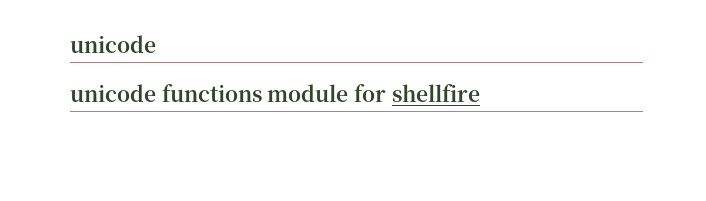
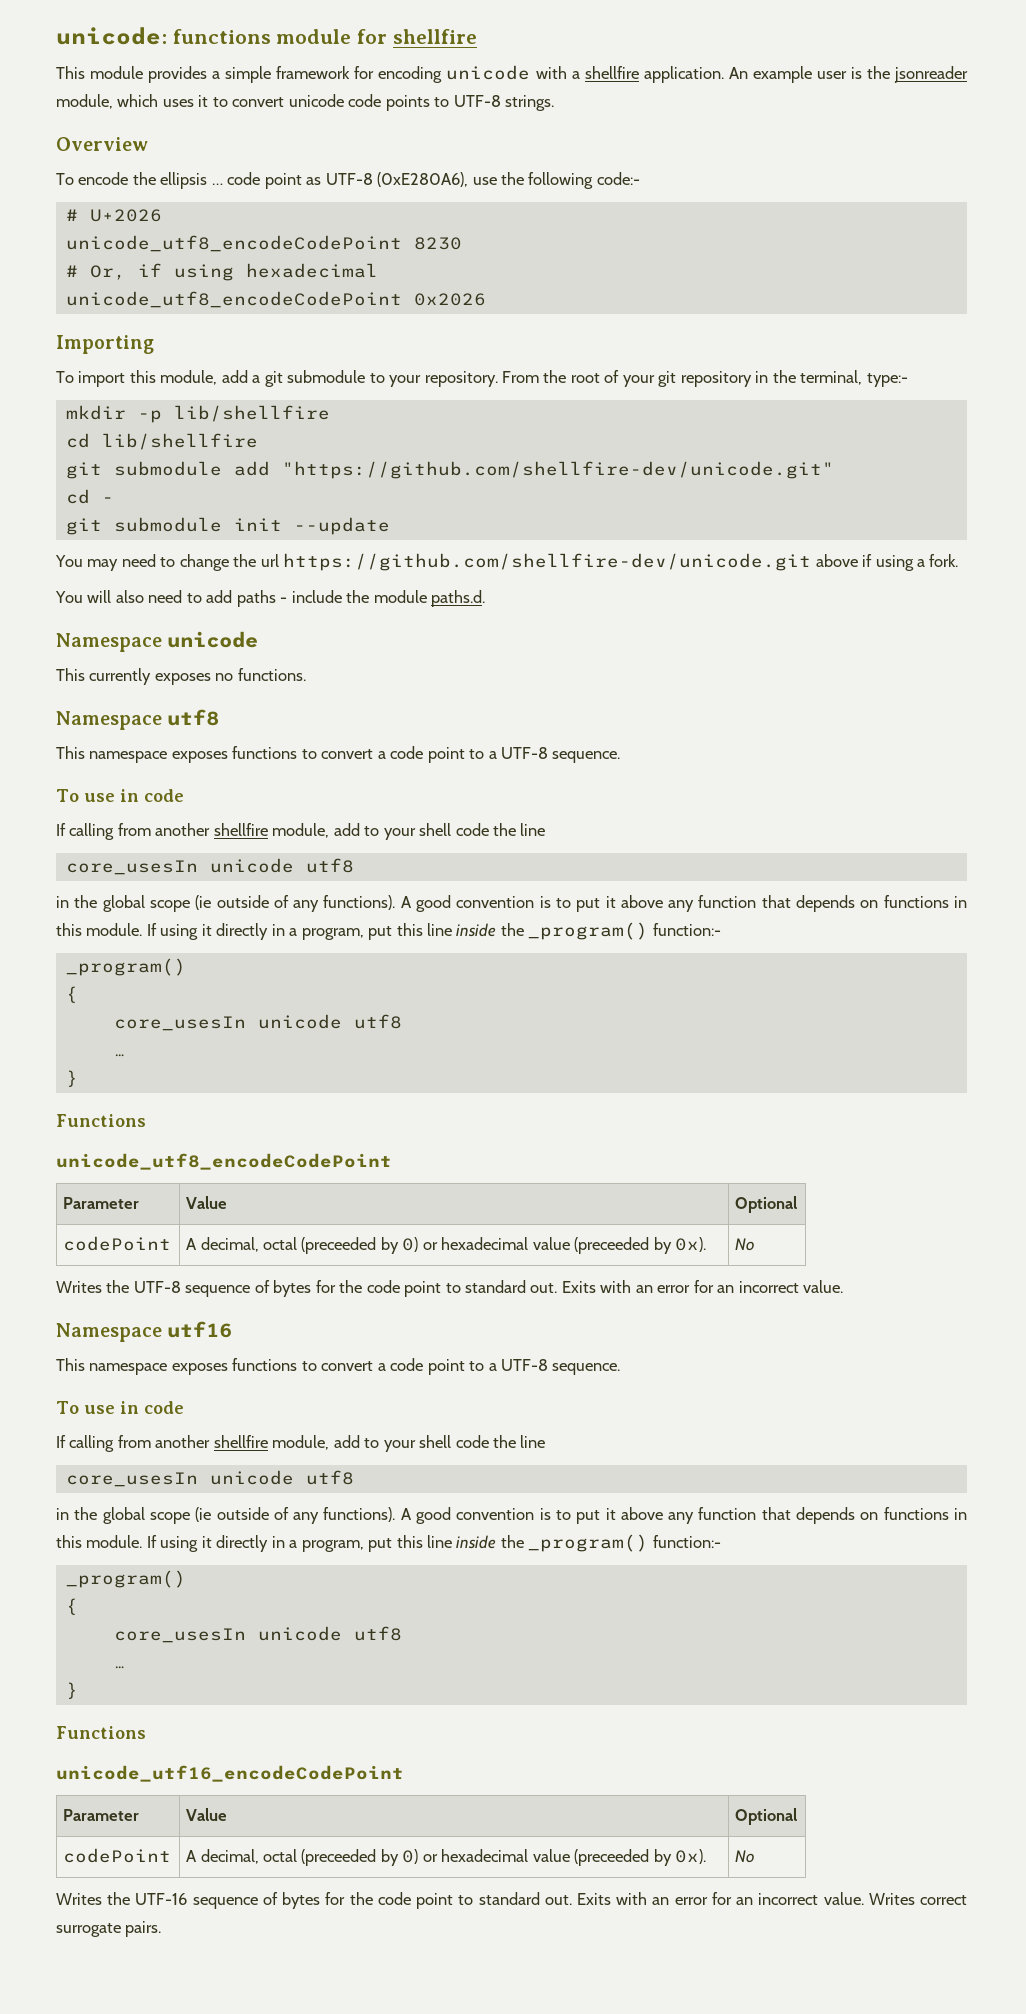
[70,35,156,53] [70,84,156,102] unicode // unicode -> [56,27,167,45] unicode:
(480, 93) none -> [56,65,968,83] [56,94,555,111] [56,137,148,151] [56,172,640,189] [65,209,162,222] [65,235,462,252] [65,263,378,281] [65,291,486,308] [56,335,154,354] [56,370,908,387] [65,405,330,423] [65,433,258,450] [65,461,834,479] [65,489,114,504] [65,517,390,535] [55,553,959,571] [55,590,485,607] [56,631,259,652] [56,668,306,685] [56,709,220,730] [56,746,621,763] [56,789,184,802] [56,823,546,840] [65,858,354,875] [56,895,968,912] [56,922,721,940] [65,958,186,976] [65,986,78,1003] [113,1014,402,1031] [113,1054,126,1057] [65,1070,78,1087] [56,1114,146,1127] [56,1153,392,1170] [63,1197,140,1209] [186,1196,228,1209] [735,1196,798,1213] [63,1236,172,1251] [186,1237,707,1254] [735,1238,755,1251] [56,1280,844,1297] [56,1321,233,1342] [56,1358,621,1375] [56,1401,184,1414] [56,1435,546,1452] [65,1470,354,1487] [56,1507,968,1524] [56,1534,721,1552] [65,1570,186,1588] [65,1598,78,1615] [113,1626,402,1643] [113,1666,126,1669] [65,1682,78,1699] [56,1726,146,1739] [56,1765,404,1782] [63,1809,140,1821] [186,1808,228,1821] [735,1808,798,1825] [63,1848,172,1863] [186,1849,707,1866] [735,1850,755,1863] [56,1892,968,1909] [56,1921,162,1937] // This module provides a simple framework for encoding unicode with a shellfire application. An example user is the jsonreader module, which uses it to convert unicode code points to UTF-8 strings. // Overview // To encode the ellipsis … code point as UTF-8 (0xE280A6), use the following code:- // # U+2026 // unicode_utf8_encodeCodePoint 8230 // # Or, if using hexadecimal // unicode_utf8_encodeCodePoint 0x2026 // Importing // To import this module, add a git submodule to your repository. From the root of your git repository in the terminal, type:- // mkdir -p lib/shellfire // cd lib/shellfire // git submodule add "https://github.com/shellfire-dev/unicode.git" // cd - // git submodule init --update // You may need to change the url https://github.com/shellfire-dev/unicode.git above if using a fork. // You will also need to add paths - include the module paths.d. // Namespace unicode // This currently exposes no functions. // Namespace utf8 // This namespace exposes functions to convert a code point to a UTF-8 sequence. // To use in code // If calling from another shellfire module, add to your shell code the line // core_usesIn unicode utf8 // in the global scope (ie outside of any functions). A good convention is to put it above any function that depends on functions in this module. If using it directly in a program, put this line inside the _program() function:- // _program() // { // core_usesIn unicode utf8 // … // } // Functions // unicode_utf8_encodeCodePoint // Parameter | Value | Optional // codePoint | A decimal, octal (preceeded by 0) or hexadecimal value (preceeded by 0x). | No // Writes the UTF-8 sequence of bytes for the code point to standard out. Exits with an error for an incorrect value. // Namespace utf16 // This namespace exposes functions to convert a code point to a UTF-8 sequence. // To use in code // If calling from another shellfire module, add to your shell code the line // core_usesIn unicode utf8 // in the global scope (ie outside of any functions). A good convention is to put it above any function that depends on functions in this module. If using it directly in a program, put this line inside the _program() function:- // _program() // { // core_usesIn unicode utf8 // … // } // Functions // unicode_utf16_encodeCodePoint // Parameter | Value | Optional // codePoint | A decimal, octal (preceeded by 0) or hexadecimal value (preceeded by 0x). | No // Writes the UTF-16 sequence of bytes for the code point to standard out. Exits with an error for an incorrect value. Writes correct surrogate pairs.

